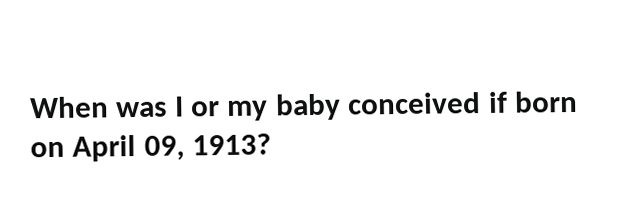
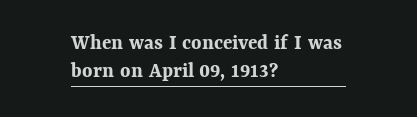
[191,91,508,121] or my baby conceived if -> [182,34,342,49] conceived if I was

